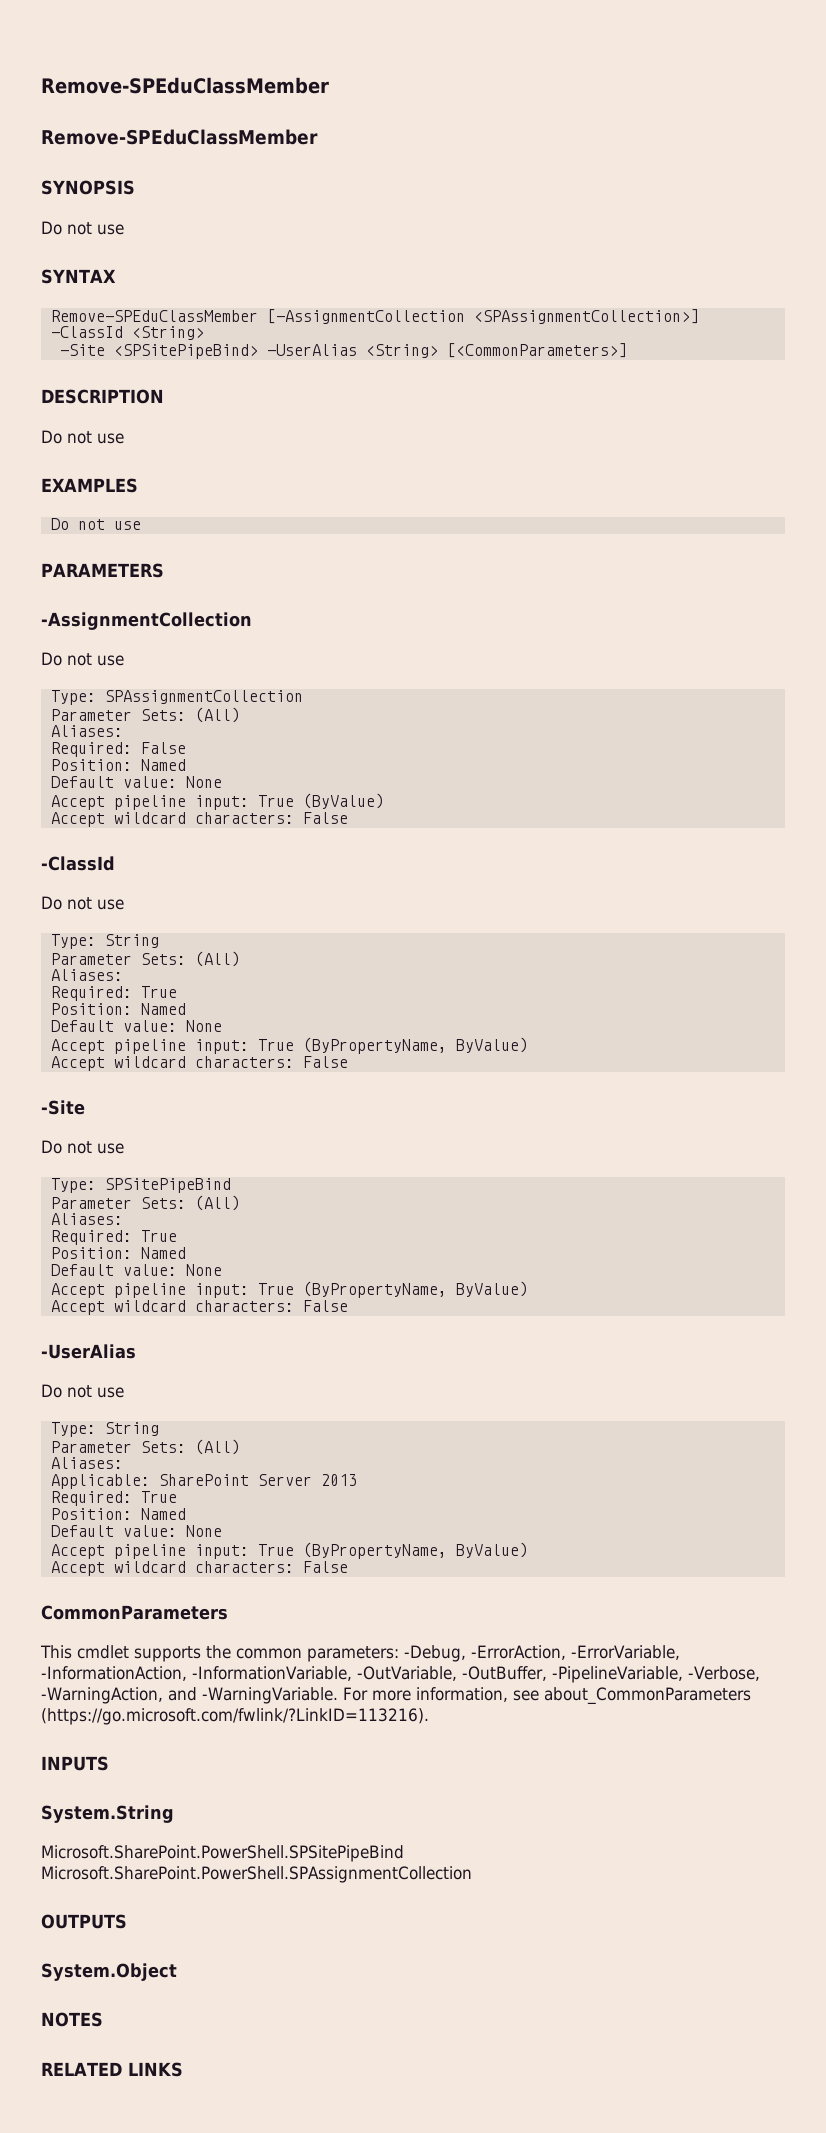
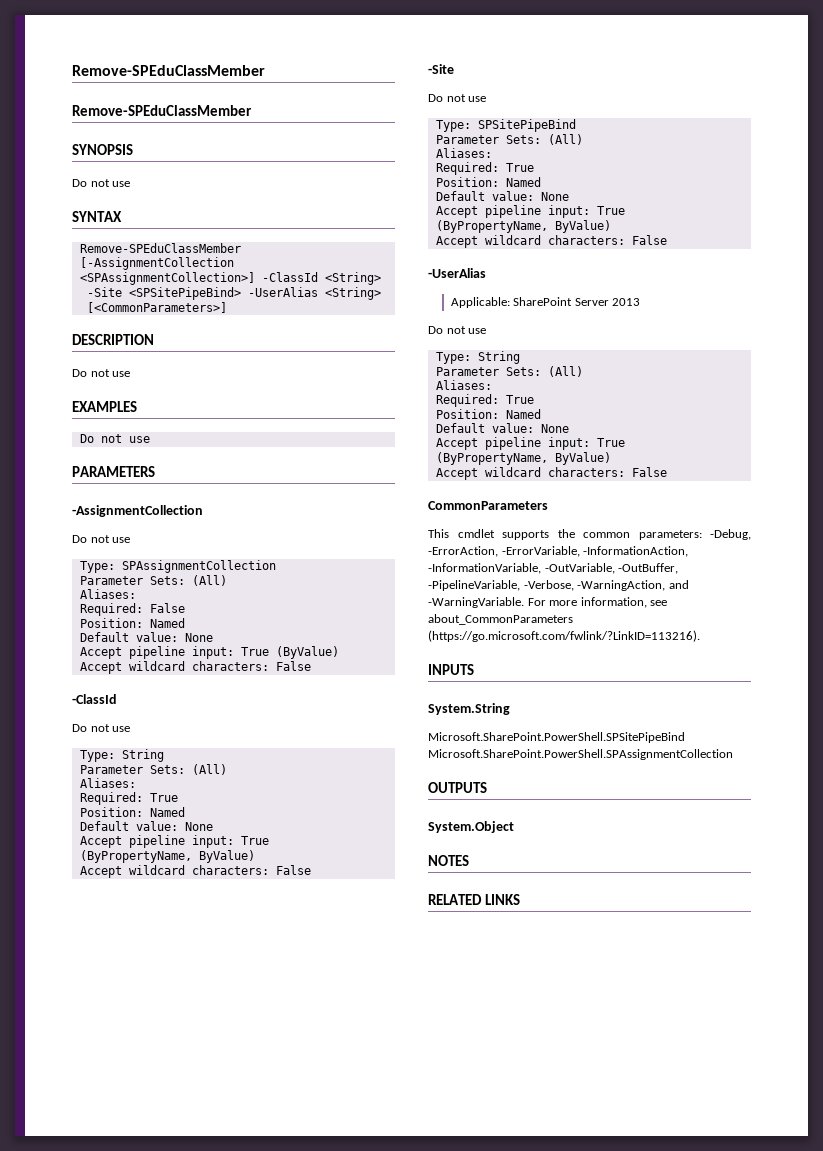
[41,1384,124,1398] [50,1422,159,1437] [50,1439,240,1455] [50,1457,123,1469] [50,1474,357,1489] // Do not use // Type: String // Parameter Sets: (All) // Aliases: // Applicable: SharePoint Server 2013 -> [450,297,641,308] [428,326,487,334] [435,351,520,364] [435,366,583,377] [435,380,492,390] // Applicable: SharePoint Server 2013 // Do not use // Type: String // Parameter Sets: (All) // Aliases:

